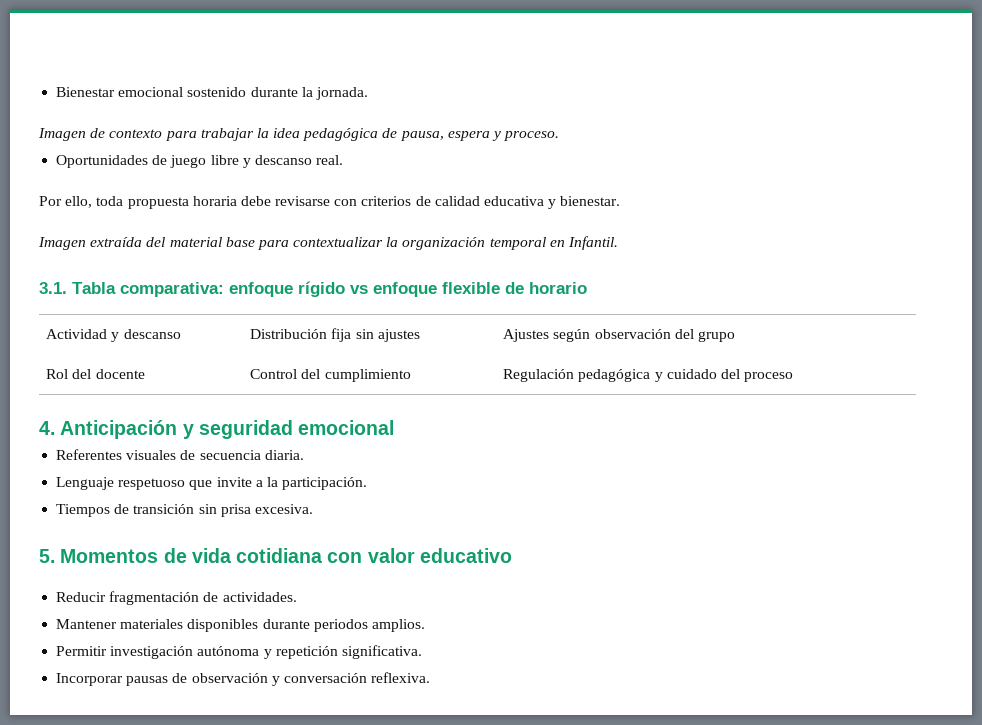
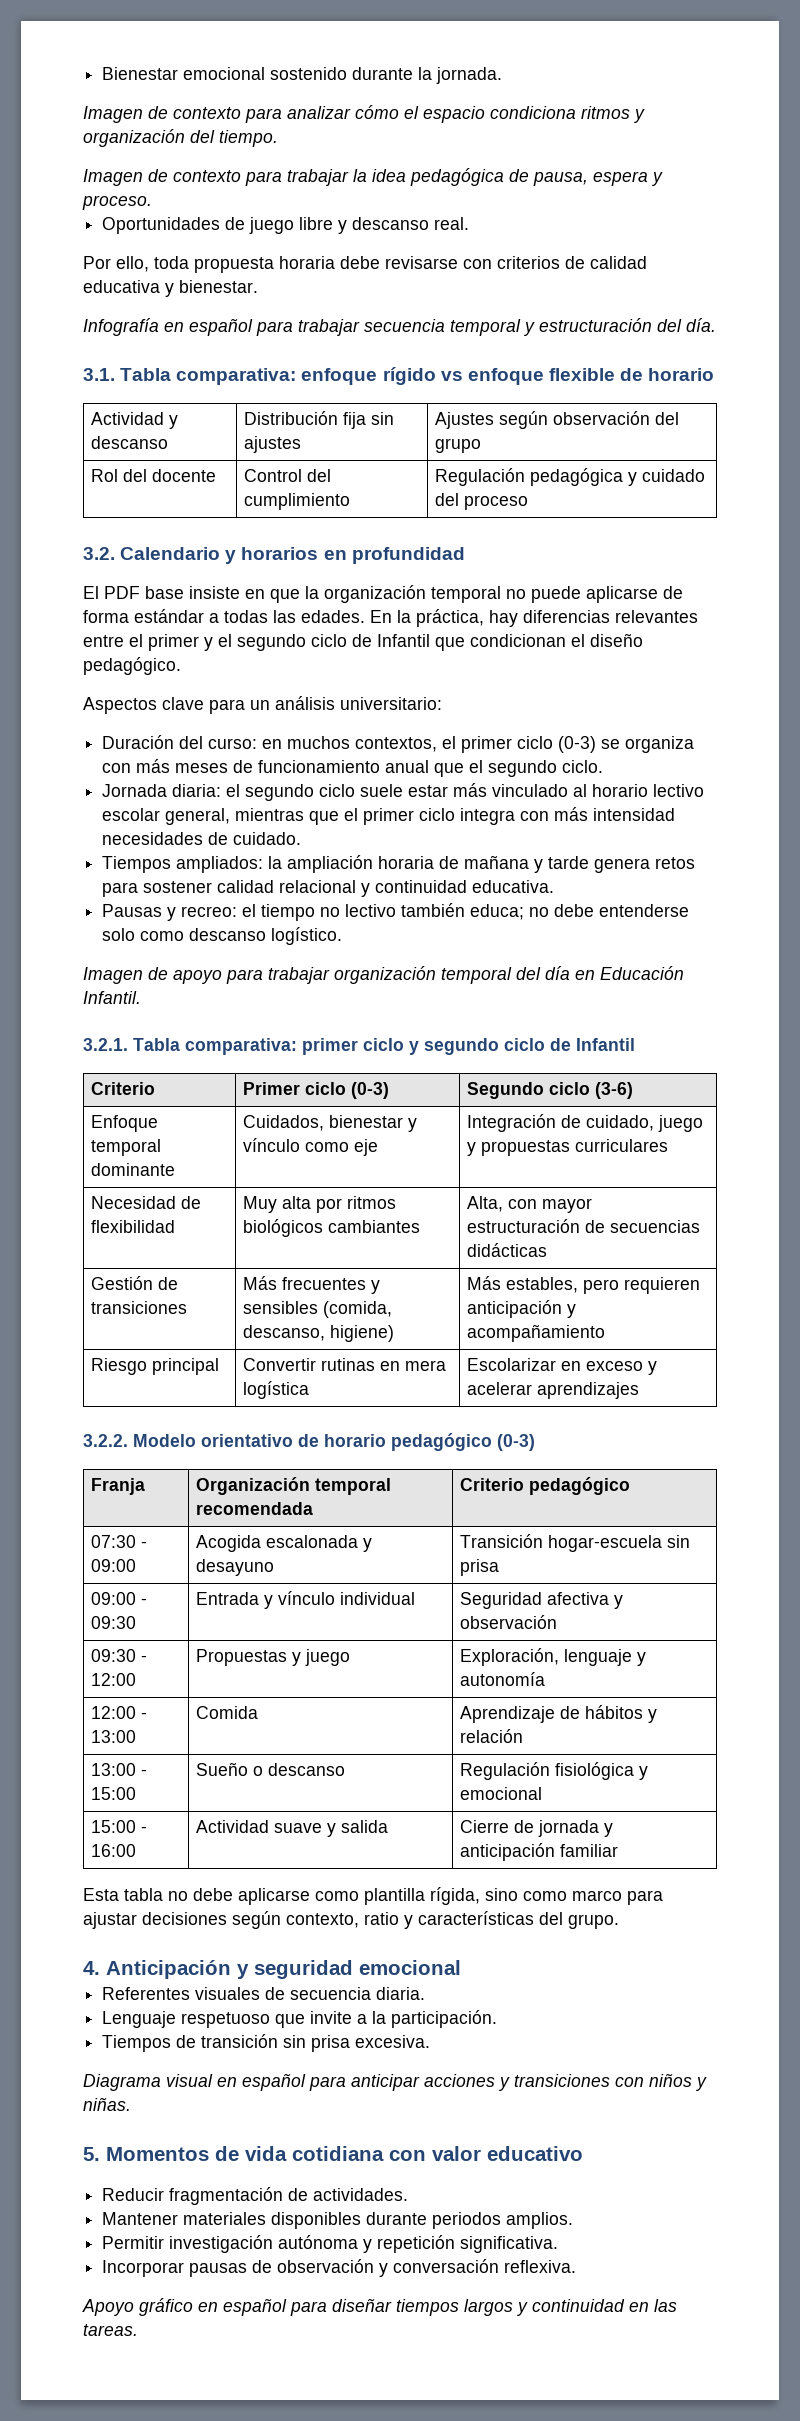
(368, 93) none -> [83,105,645,123] [83,129,278,147] // Imagen de contexto para analizar cómo el espacio condiciona ritmos y organización del tiempo.
[38,236,619,250] Imagen extraída del material base para contextualizar la organización temporal en Infantil. -> [83,318,716,336] Infografía en español para trabajar secuencia temporal y estructuración del día.
(794, 377) none -> [83,547,465,564] [83,585,683,603] [83,609,698,627] [83,633,643,651] [83,657,181,675] [83,696,442,714] [102,735,695,753] [102,759,604,777] [102,783,705,801] [102,807,676,825] [102,832,302,845] [102,855,696,873] [102,880,555,897] [102,903,690,921] [102,927,343,945] [83,966,684,984] [83,991,141,1004] [83,1038,635,1055] [91,1082,156,1095] [243,1082,390,1099] [467,1082,634,1099] [91,1115,159,1132] [91,1139,162,1156] [91,1163,176,1176] [243,1115,418,1132] [243,1138,379,1156] [467,1114,704,1132] [467,1139,669,1156] [91,1196,202,1209] [91,1220,176,1233] [243,1196,397,1213] [243,1219,421,1237] [467,1196,593,1213] [467,1219,701,1233] [467,1243,548,1257] [91,1276,179,1290] [91,1301,188,1314] [243,1276,381,1294] [243,1301,393,1318] [243,1325,395,1342] [467,1276,701,1294] [467,1300,577,1318] [467,1324,606,1342] [91,1358,220,1375] [243,1358,447,1371] [243,1381,310,1399] [467,1358,658,1375] [467,1382,640,1399] [83,1433,535,1451] [91,1478,146,1495] [196,1477,392,1495] [196,1502,314,1515] [460,1477,631,1495] [91,1535,148,1548] [91,1559,137,1572] [196,1535,373,1552] [196,1559,275,1576] [460,1534,691,1552] [460,1559,500,1576] [91,1592,148,1605] [91,1616,137,1629] [196,1591,416,1609] [460,1592,624,1609] [460,1615,558,1629] [91,1649,148,1662] [91,1673,137,1686] [196,1649,351,1666] [460,1648,647,1666] [460,1672,546,1686] [91,1706,148,1719] [91,1730,137,1743] [196,1706,259,1719] [460,1705,658,1723] [460,1729,524,1743] [91,1763,148,1776] [91,1787,137,1800] [196,1762,346,1776] [460,1762,649,1780] [460,1787,543,1800] [91,1820,148,1833] [91,1844,137,1857] [196,1820,389,1837] [460,1820,614,1837] [460,1843,619,1861] [83,1887,663,1905] [83,1911,619,1929] // 3.2. Calendario y horarios en profundidad // El PDF base insiste en que la organización temporal no puede aplicarse de forma estándar a todas las edades. En la práctica, hay diferencias relevantes entre el primer y el segundo ciclo de Infantil que condicionan el diseño pedagógico. // Aspectos clave para un análisis universitario: // Duración del curso: en muchos contextos, el primer ciclo (0-3) se organiza con más meses de funcionamiento anual que el segundo ciclo. // Jornada diaria: el segundo ciclo suele estar más vinculado al horario lectivo escolar general, mientras que el primer ciclo integra con más intensidad necesidades de cuidado. // Tiempos ampliados: la ampliación horaria de mañana y tarde genera retos para sostener calidad relacional y continuidad educativa. // Pausas y recreo: el tiempo no lectivo también educa; no debe entenderse solo como descanso logístico. // Imagen de apoyo para trabajar organización temporal del día en Educación Infantil. // 3.2.1. Tabla comparativa: primer ciclo y segundo ciclo de Infantil // Criterio | Primer ciclo (0-3) | Segundo ciclo (3-6) // Enfoque temporal dominante | Cuidados, bienestar y vínculo como eje | Integración de cuidado, juego y propuestas curriculares // Necesidad de flexibilidad | Muy alta por ritmos biológicos cambiantes | Alta, con mayor estructuración de secuencias didácticas // Gestión de transiciones | Más frecuentes y sensibles (comida, descanso, higiene) | Más estables, pero requieren anticipación y acompañamiento // Riesgo principal | Convertir rutinas en mera logística | Escolarizar en exceso y acelerar aprendizajes // 3.2.2. Modelo orientativo de horario pedagógico (0-3) // Franja | Organización temporal recomendada | Criterio pedagógico // 07:30 - 09:00 | Acogida escalonada y desayuno | Transición hogar-escuela sin prisa // 09:00 - 09:30 | Entrada y vínculo individual | Seguridad afectiva y observación // 09:30 - 12:00 | Propuestas y juego | Exploración, lenguaje y autonomía // 12:00 - 13:00 | Comida | Aprendizaje de hábitos y relación // 13:00 - 15:00 | Sueño o descanso | Regulación fisiológica y emocional // 15:00 - 16:00 | Actividad suave y salida | Cierre de jornada y anticipación familiar // Esta tabla no debe aplicarse como plantilla rígida, sino como marco para ajustar decisiones según contexto, ratio y características del grupo.
(313, 509) none -> [83,2074,707,2091] [83,2098,131,2111] // Diagrama visual en español para anticipar acciones y transiciones con niños y niñas.
(431, 677) none -> [82,2298,677,2316] [83,2324,138,2336] // Apoyo gráfico en español para diseñar tiempos largos y continuidad en las tareas.

